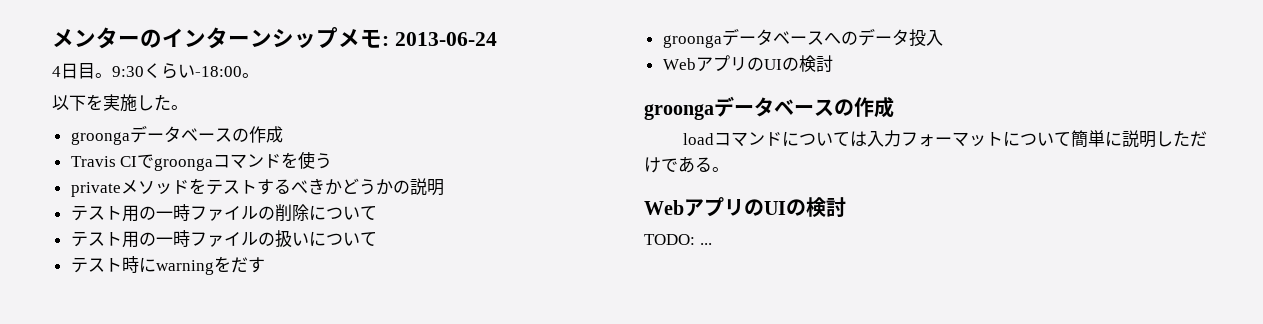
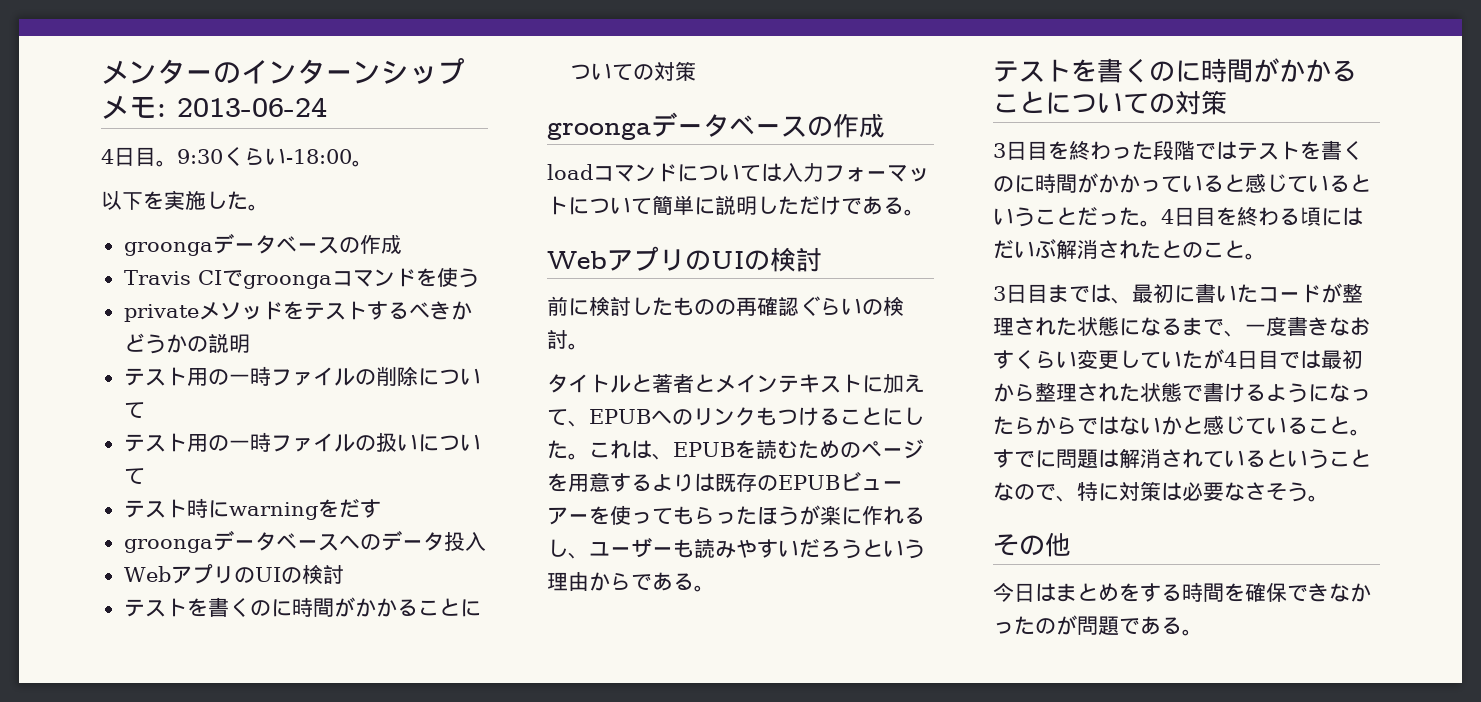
(833, 63) none -> [123,597,481,617] [569,61,696,81] // テストを書くのに時間がかかることについての対策
[644,234,712,245] TODO: ... -> [547,296,904,316] [547,330,589,350] [547,373,925,394] [547,407,924,427] [547,439,924,460] [547,472,903,493] [547,505,925,526] [547,538,925,559] [547,572,715,592] [993,58,1357,83] [993,90,1227,115] [993,140,1363,160] [993,173,1371,193] [993,207,1363,227] [993,239,1266,260] [993,283,1363,304] [993,316,1371,337] [993,349,1363,370] [993,382,1371,403] [993,415,1371,436] [993,448,1371,469] [993,481,1329,502] [993,532,1071,557] [993,582,1371,602] [993,615,1203,636] 前に検討したものの再確認ぐらいの検討。 // タイトルと著者とメインテキストに加えて、EPUBへのリンクもつけることにした。これは、EPUBを読むためのページを用意するよりは既存のEPUBビューアーを使ってもらったほうが楽に作れるし、ユーザーも読みやすいだろうという理由からである。 // テストを書くのに時間がかかることについての対策 // 3日目を終わった段階ではテストを書くのに時間がかかっていると感じているということだった。4日目を終わる頃にはだいぶ解消されたとのこと。 // 3日目までは、最初に書いたコードが整理された状態になるまで、一度書きなおすくらい変更していたが4日目では最初から整理された状態で書けるようになったらからではないかと感じていること。すでに問題は解消されているということなので、特に対策は必要なさそう。 // その他 // 今日はまとめをする時間を確保できなかったのが問題である。

